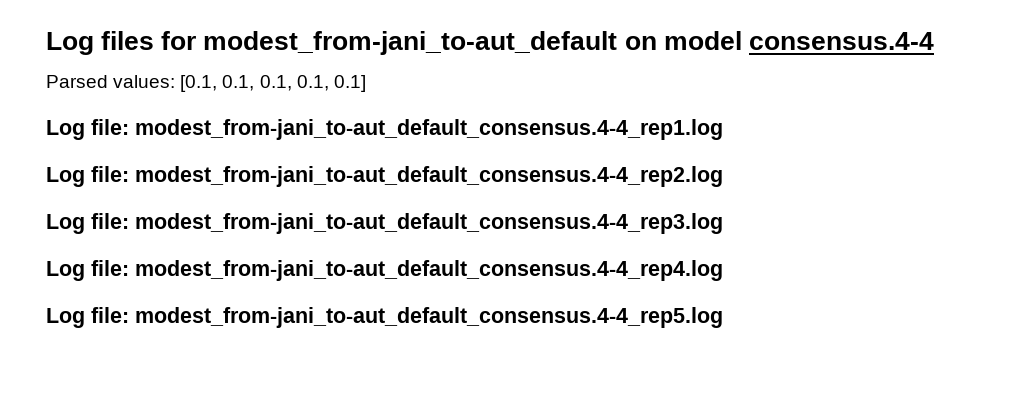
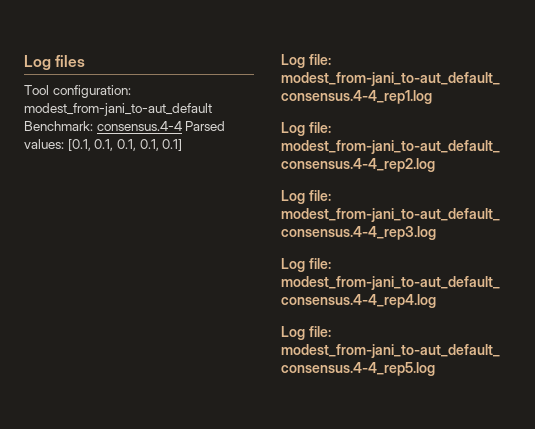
[161,31,742,55] for modest_from-jani_to-aut_default on model -> [24,85,131,98] [24,103,212,116] [24,121,93,131] // Tool configuration: modest_from-jani_to-aut_default Benchmark:
(934, 41) // -> (182, 126) none

